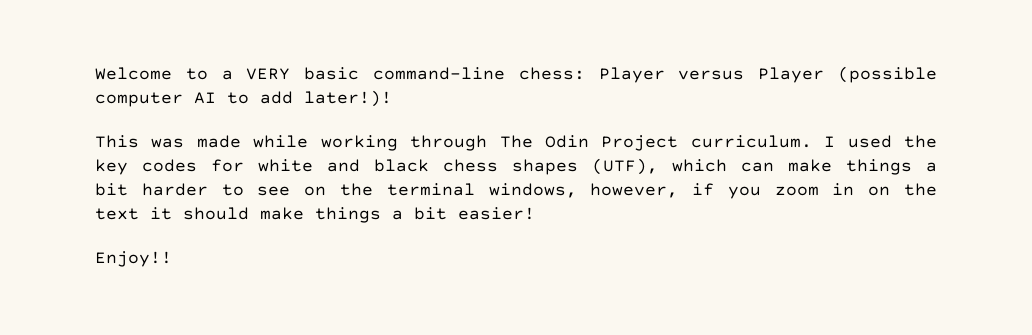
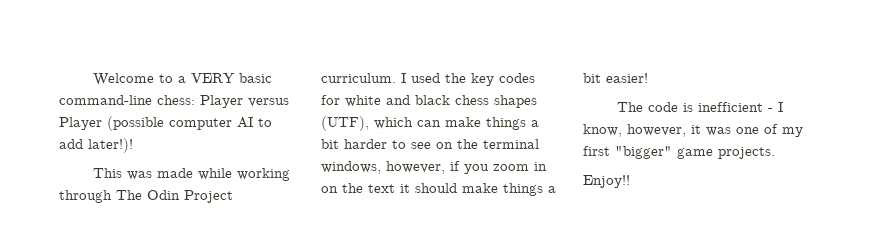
(535, 213) none -> [617,102,784,112] [583,124,803,137] [583,146,775,159] // The code is inefficient - I know, however, it was one of my first "bigger" game projects.

